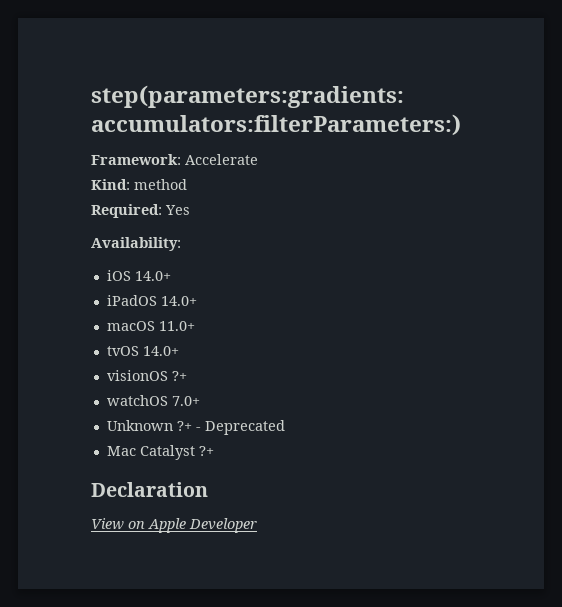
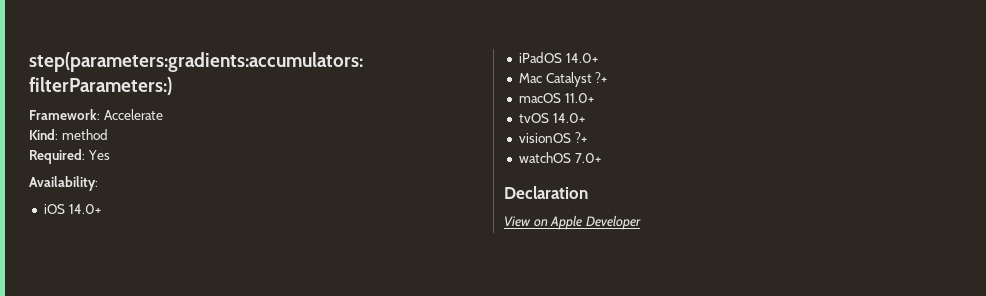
(197, 301) none -> [518,72,608,87] // Mac Catalyst ?+
[106,420,285,435] [106,445,214,460] // Unknown ?+ - Deprecated // Mac Catalyst ?+ -> (601, 158) none

